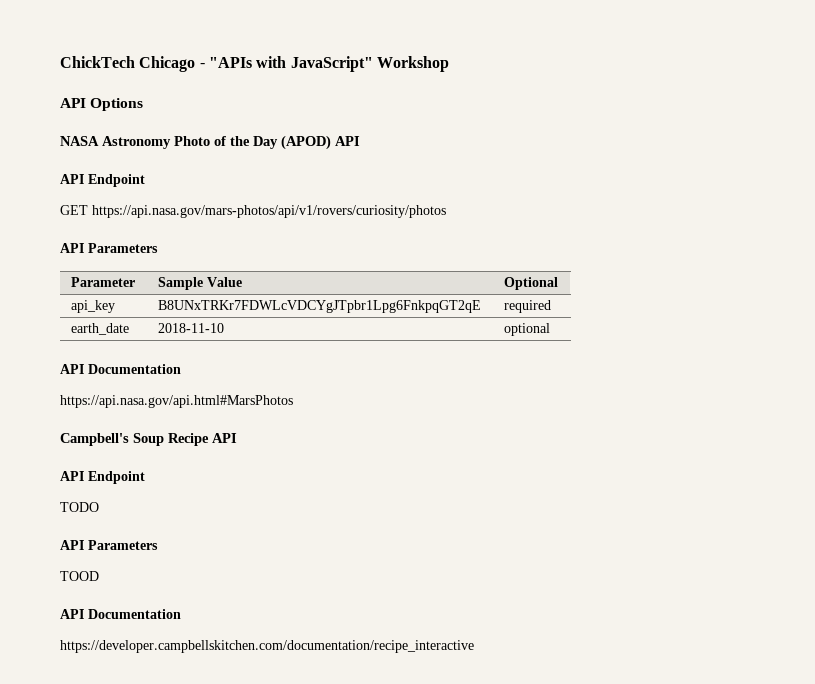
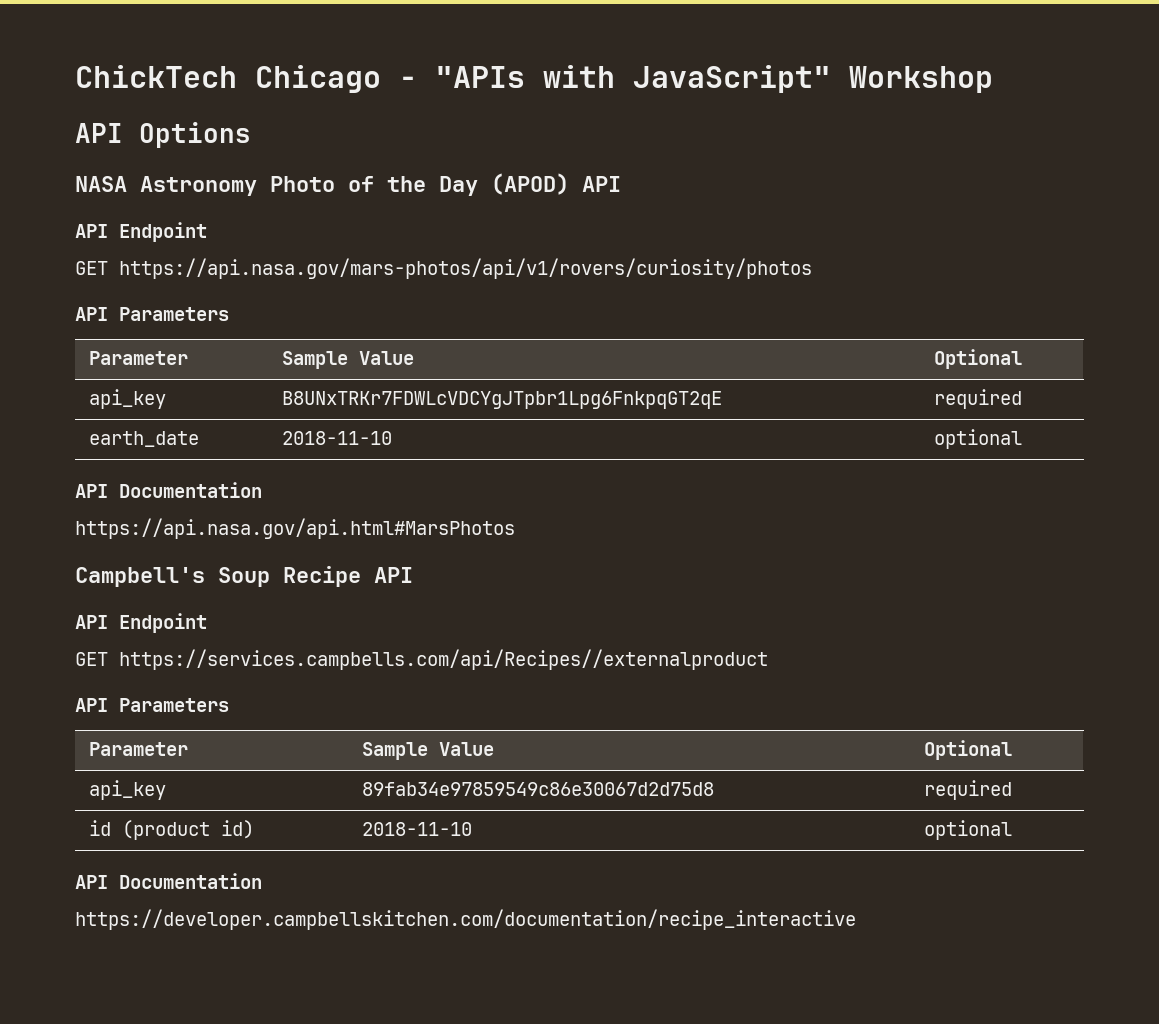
[60,502,99,512] [60,540,158,550] [60,571,99,581] TODO // API Parameters // TOOD -> [75,649,768,670] [75,698,229,712] [89,742,189,756] [362,742,495,760] [924,740,1013,760] [89,780,167,800] [362,782,715,796] [924,780,1013,800] [89,820,255,840] [362,822,473,836] [924,820,1013,840] GET https://services.campbells.com/api/Recipes//externalproduct // API Parameters // Parameter | Sample Value | Optional // api_key | 89fab34e97859549c86e30067d2d75d8 | required // id (product id) | 2018-11-10 | optional

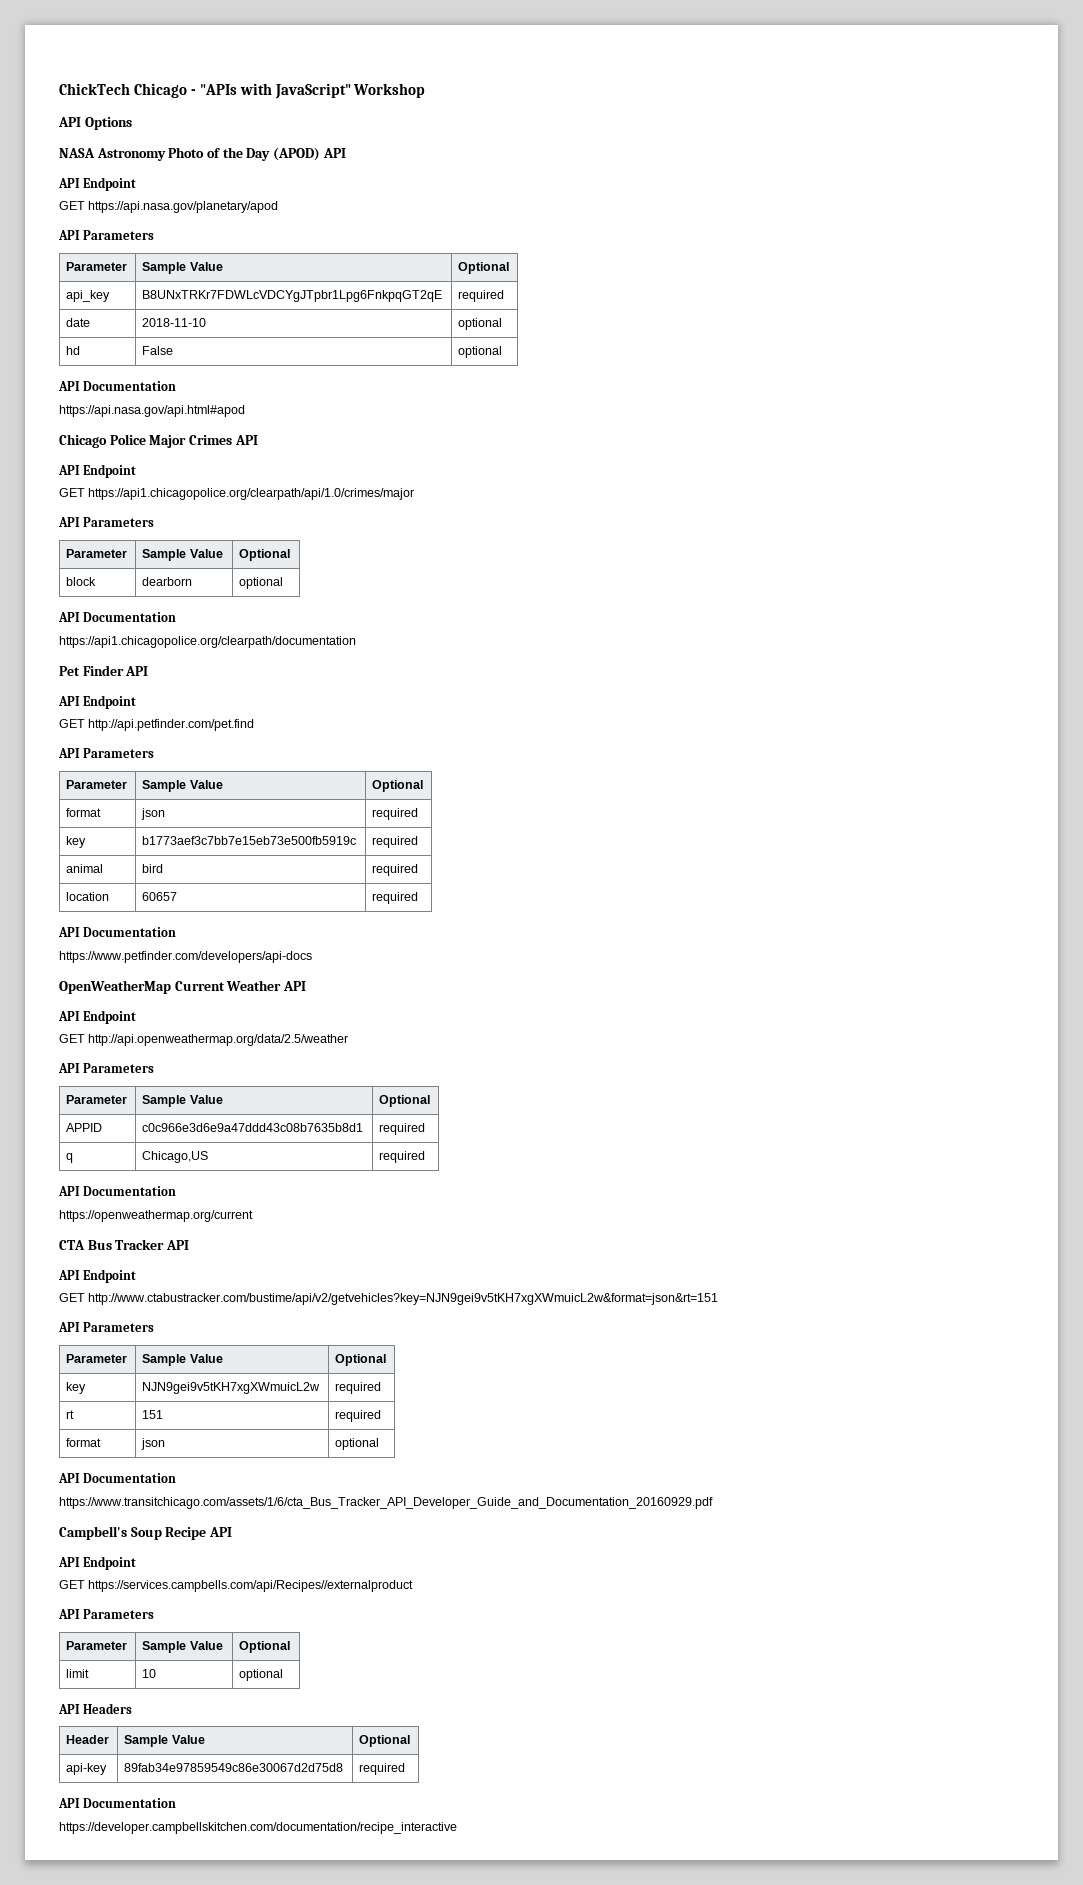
[119,258,812,279] https://api.nasa.gov/mars-photos/api/v1/rovers/curiosity/photos -> [88,201,279,213] https://api.nasa.gov/planetary/apod
[89,431,200,447] [282,431,393,445] [934,429,1023,449] [75,482,262,498] [75,518,515,539] earth_date | 2018-11-10 | optional // API Documentation // https://api.nasa.gov/api.html#MarsPhotos -> [66,318,91,327] [142,318,207,327] [458,318,503,330] [66,346,81,355] [142,346,174,355] [458,346,503,358] [58,381,177,391] [59,405,245,417] [59,434,258,448] [58,464,137,478] [59,488,415,500] [58,517,155,527] [66,549,128,558] [142,549,223,561] [239,549,291,561] [66,577,97,586] [142,577,193,586] [239,577,284,589] [58,612,177,622] [59,636,356,648] [59,665,149,676] [58,695,137,709] [59,719,255,731] [58,748,155,758] [66,780,128,789] [142,780,223,792] [372,780,424,792] [66,808,102,817] [141,808,166,820] [372,808,419,820] [66,836,87,848] [142,836,357,845] [372,836,419,848] [66,864,104,873] [142,864,164,873] [372,864,419,876] [66,892,110,901] [142,892,178,901] [372,892,419,904] [58,927,177,937] [59,951,312,963] [59,980,306,994] [58,1010,137,1024] [59,1034,349,1046] [58,1063,155,1073] [66,1095,128,1104] [142,1095,223,1107] [379,1095,431,1107] [66,1123,103,1132] [142,1123,364,1132] [379,1123,426,1135] [66,1153,74,1163] [142,1151,209,1163] [379,1151,426,1163] [58,1186,177,1196] [59,1210,253,1222] [59,1239,189,1250] [58,1269,137,1283] [59,1293,719,1305] [58,1322,155,1332] [66,1354,128,1363] [142,1354,223,1366] [335,1354,387,1366] [66,1382,87,1394] [142,1382,321,1394] [335,1382,382,1394] [66,1410,75,1419] [142,1410,164,1419] [335,1410,382,1422] [66,1438,102,1447] [141,1438,166,1450] [335,1438,380,1450] [58,1473,177,1483] [59,1497,713,1509] date | 2018-11-10 | optional // hd | False | optional // API Documentation // https://api.nasa.gov/api.html#apod // Chicago Police Major Crimes API // API Endpoint // GET https://api1.chicagopolice.org/clearpath/api/1.0/crimes/major // API Parameters // Parameter | Sample Value | Optional // block | dearborn | optional // API Documentation // https://api1.chicagopolice.org/clearpath/documentation // Pet Finder API // API Endpoint // GET http://api.petfinder.com/pet.find // API Parameters // Parameter | Sample Value | Optional // format | json | required // key | b1773aef3c7bb7e15eb73e500fb5919c | required // animal | bird | required // location | 60657 | required // API Documentation // https://www.petfinder.com/developers/api-docs // OpenWeatherMap Current Weather API // API Endpoint // GET http://api.openweathermap.org/data/2.5/weather // API Parameters // Parameter | Sample Value | Optional // APPID | c0c966e3d6e9a47ddd43c08b7635b8d1 | required // q | Chicago,US | required // API Documentation // https://openweathermap.org/current // CTA Bus Tracker API // API Endpoint // GET http://www.ctabustracker.com/bustime/api/v2/getvehicles?key=NJN9gei9v5tKH7xgXWmuicL2w&format=json&rt=151 // API Parameters // Parameter | Sample Value | Optional // key | NJN9gei9v5tKH7xgXWmuicL2w | required // rt | 151 | required // format | json | optional // API Documentation // https://www.transitchicago.com/assets/1/6/cta_Bus_Tracker_API_Developer_Guide_and_Documentation_20160929.pdf
[89,780,167,800] [362,782,715,796] [924,780,1013,800] [89,820,255,840] [362,822,473,836] [924,820,1013,840] api_key | 89fab34e97859549c86e30067d2d75d8 | required // id (product id) | 2018-11-10 | optional -> [66,1669,90,1678] [142,1669,157,1678] [239,1669,284,1681] [58,1703,133,1714] [66,1735,110,1744] [124,1735,205,1747] [359,1735,411,1747] [66,1763,108,1775] [124,1763,344,1772] [359,1763,406,1775] limit | 10 | optional // API Headers // Header | Sample Value | Optional // api-key | 89fab34e97859549c86e30067d2d75d8 | required

